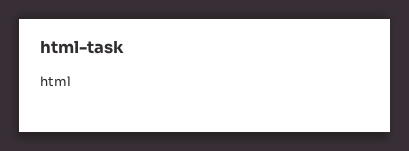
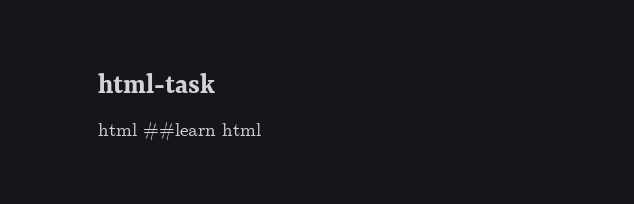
(71, 81) none -> [143,121,261,142] ##learn html

